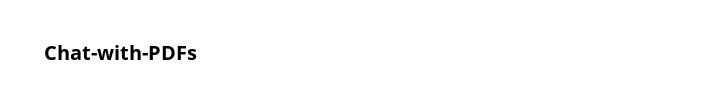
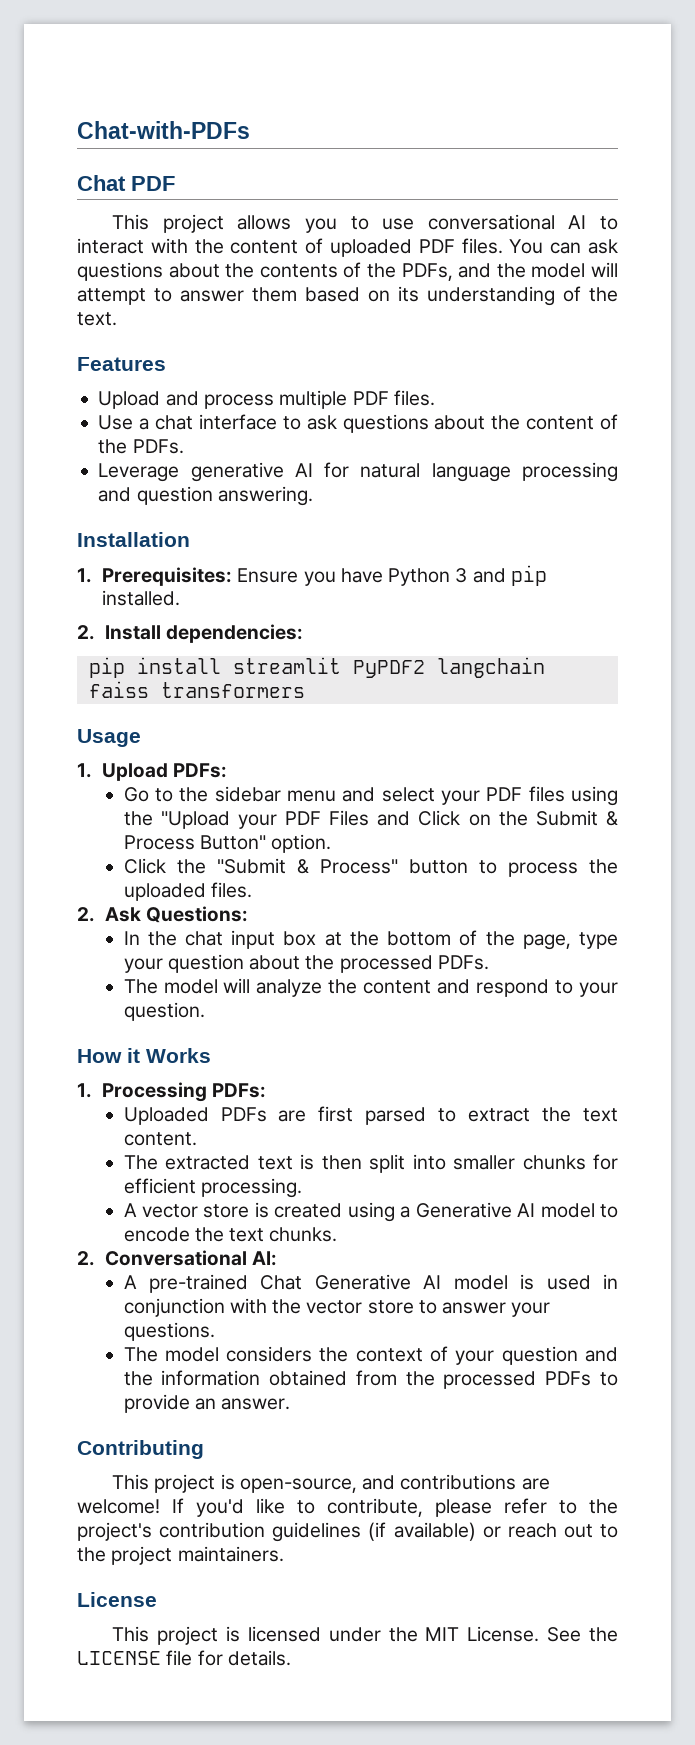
(197, 52) none -> [77,175,175,191] [112,214,619,233] [77,238,618,257] [77,262,619,281] [77,286,618,306] [77,312,117,326] [77,357,166,371] [98,390,435,409] [98,414,619,433] [98,439,184,454] [98,462,618,482] [98,486,313,506] [77,532,190,547] [77,565,547,586] [102,590,181,606] [77,624,304,643] [88,657,545,678] [88,681,305,698] [77,729,141,747] [77,763,228,781] [123,786,618,806] [123,810,619,829] [123,834,332,853] [123,858,618,877] [123,882,252,901] [77,906,249,923] [123,930,618,950] [123,954,489,973] [123,978,619,997] [123,1002,205,1021] [77,1048,211,1063] [77,1082,267,1102] [123,1106,618,1125] [123,1132,197,1146] [123,1154,619,1173] [123,1178,302,1198] [123,1202,619,1222] [123,1227,338,1242] [77,1250,278,1266] [123,1274,618,1293] [123,1298,551,1317] [123,1322,215,1341] [123,1346,618,1365] [123,1370,619,1389] [123,1394,291,1413] [77,1440,204,1459] [112,1474,550,1493] [77,1498,618,1517] [77,1522,618,1542] [77,1546,284,1565] [77,1592,157,1607] [112,1626,618,1645] [77,1650,291,1666] // Chat PDF // This project allows you to use conversational AI to interact with the content of uploaded PDF files. You can ask questions about the contents of the PDFs, and the model will attempt to answer them based on its understanding of the text. // Features // Upload and process multiple PDF files. // Use a chat interface to ask questions about the content of the PDFs. // Leverage generative AI for natural language processing and question answering. // Installation // 1. Prerequisites: Ensure you have Python 3 and pip installed. // 2. Install dependencies: // pip install streamlit PyPDF2 langchain faiss transformers // Usage // 1. Upload PDFs: // Go to the sidebar menu and select your PDF files using the "Upload your PDF Files and Click on the Submit & Process Button" option. // Click the "Submit & Process" button to process the uploaded files. // 2. Ask Questions: // In the chat input box at the bottom of the page, type your question about the processed PDFs. // The model will analyze the content and respond to your question. // How it Works // 1. Processing PDFs: // Uploaded PDFs are first parsed to extract the text content. // The extracted text is then split into smaller chunks for efficient processing. // A vector store is created using a Generative AI model to encode the text chunks. // 2. Conversational AI: // A pre-trained Chat Generative AI model is used in conjunction with the vector store to answer your questions. // The model considers the context of your question and the information obtained from the processed PDFs to provide an answer. // Contributing // This project is open-source, and contributions are welcome! If you'd like to contribute, please refer to the project's contribution guidelines (if available) or reach out to the project maintainers. // License // This project is licensed under the MIT License. See the LICENSE file for details.

